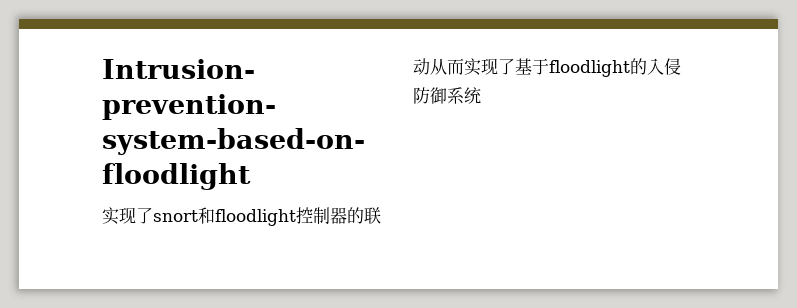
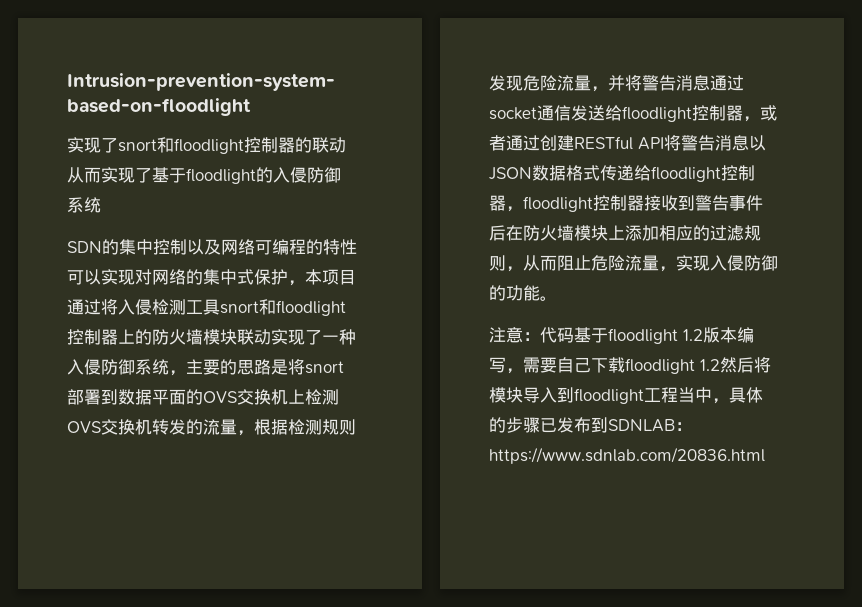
(481, 95) none -> [67,239,357,255] [67,269,356,286] [67,299,346,316] [67,329,356,345] [67,359,344,376] [67,389,339,405] [67,419,356,436] [489,75,744,92] [489,105,777,122] [489,135,766,151] [489,165,755,182] [489,195,763,212] [489,225,761,241] [489,255,778,272] [489,285,557,301] [489,327,754,344] [489,357,771,374] [489,387,763,404] [489,417,692,433] [489,447,765,464] // SDN的集中控制以及网络可编程的特性可以实现对网络的集中式保护，本项目通过将入侵检测工具snort和floodlight控制器上的防火墙模块联动实现了一种入侵防御系统，主要的思路是将snort部署到数据平面的OVS交换机上检测OVS交换机转发的流量，根据检测规则发现危险流量，并将警告消息通过socket通信发送给floodlight控制器，或者通过创建RESTful API将警告消息以JSON数据格式传递给floodlight控制器，floodlight控制器接收到警告事件后在防火墙模块上添加相应的过滤规则，从而阻止危险流量，实现入侵防御的功能。 // 注意：代码基于floodlight 1.2版本编写，需要自己下载floodlight 1.2然后将模块导入到floodlight工程当中，具体的步骤已发布到SDNLAB：https://www.sdnlab.com/20836.html

